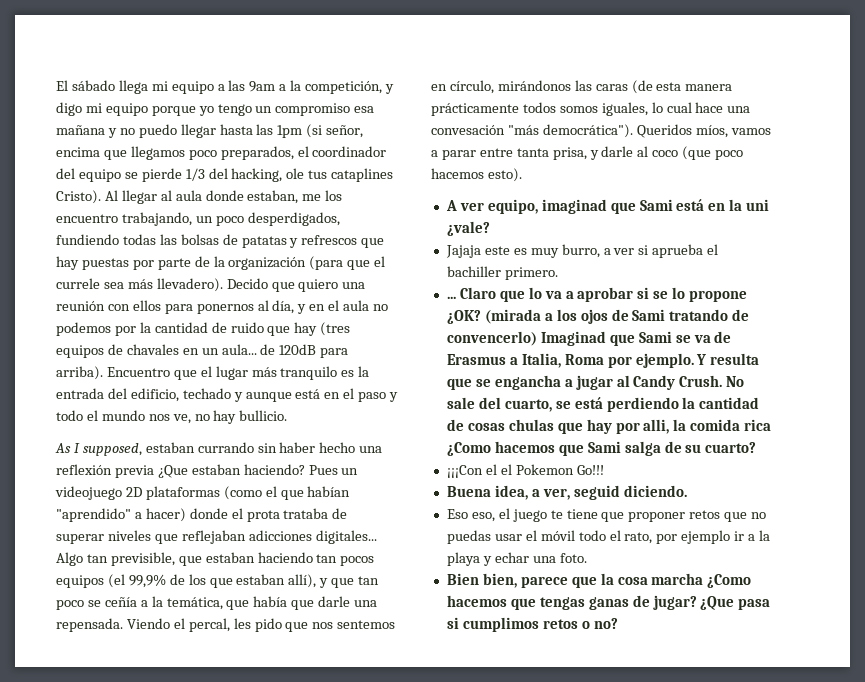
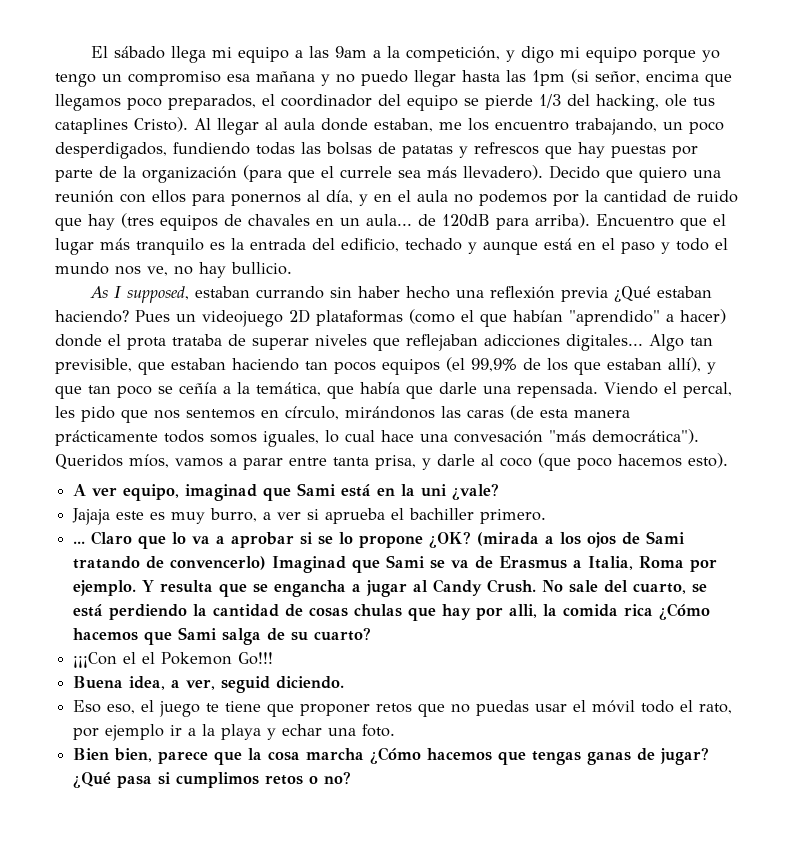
[157,465,188,478] ¿Que -> [613,286,651,302] ¿Qué
[446,442,491,456] ¿Como -> [659,603,711,621] ¿Cómo
[707,574,752,588] ¿Como -> [370,747,422,765] ¿Cómo
[700,596,735,610] ¿Que -> [73,772,112,789] ¿Qué

